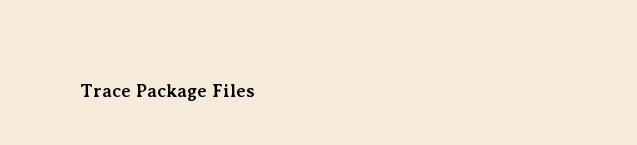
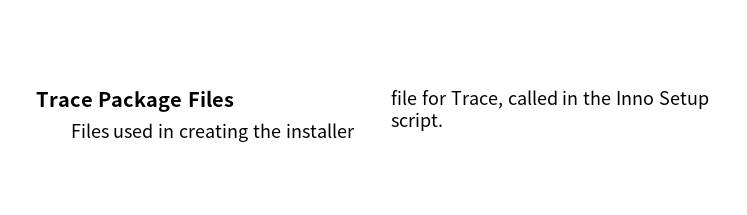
(255, 90) none -> [70,123,355,142] [391,90,710,109] [391,112,443,131] // Files used in creating the installer file for Trace, called in the Inno Setup script.

